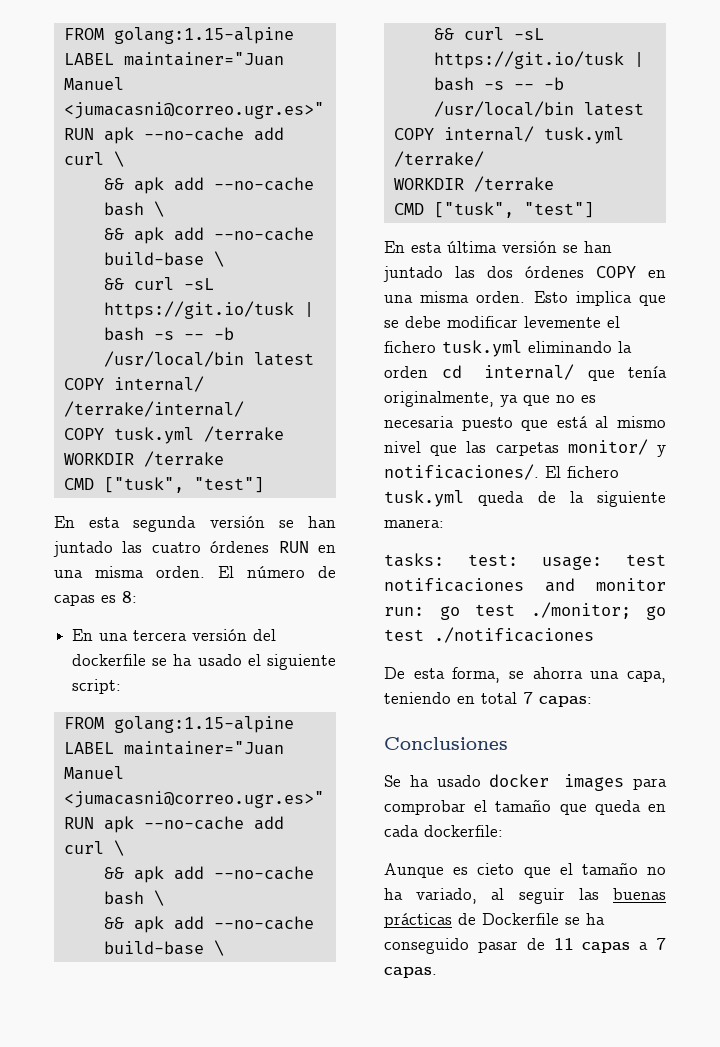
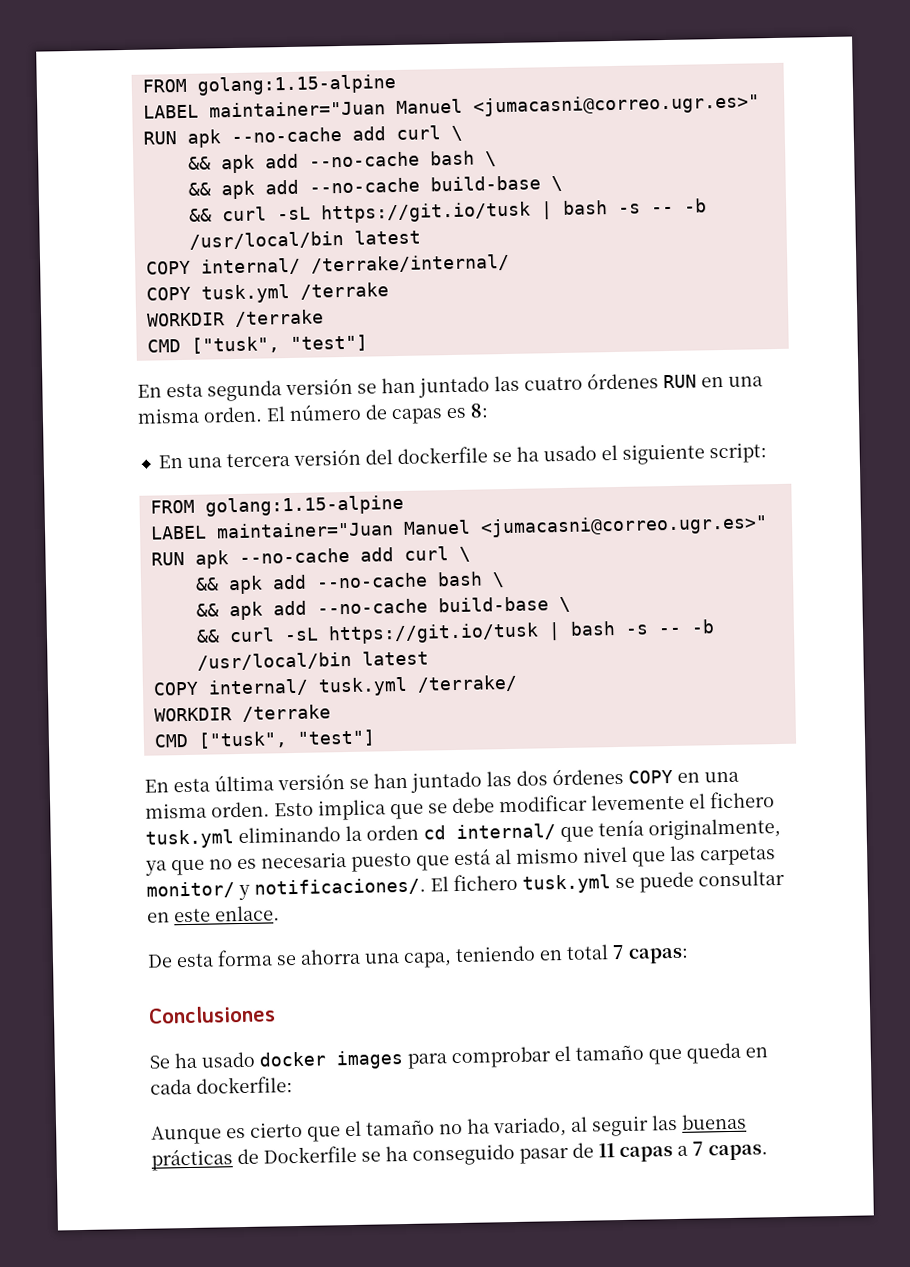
[478,491,666,507] [384,519,444,528] [384,553,666,570] [384,578,666,592] [384,602,666,620] [384,627,594,643] queda de la siguiente manera: // tasks: test: usage: test notificaciones and monitor run: go test ./monitor; go test ./notificaciones -> [615,869,785,893] [147,905,280,923] se puede consultar en este enlace.
[452,667,501,683] forma, -> [217,949,273,967] forma
[477,863,515,875] cieto -> [250,1121,303,1138] cierto

